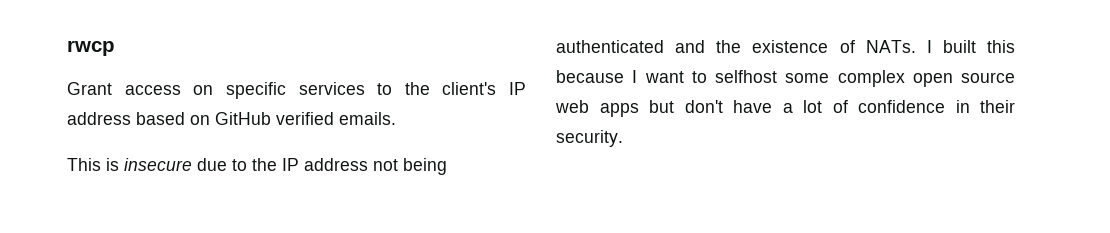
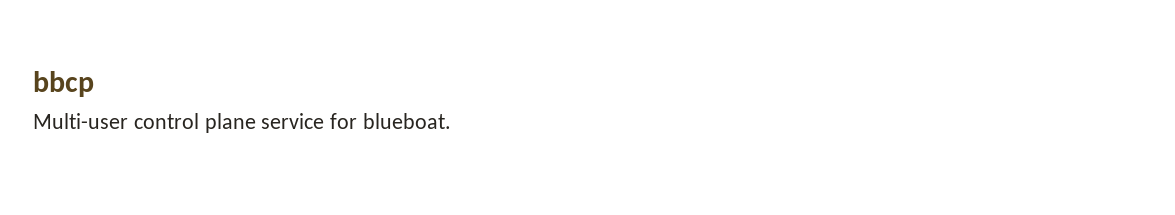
[67,40,115,56] [67,82,526,99] [67,112,396,125] [67,158,447,175] [556,40,1015,53] [556,70,1015,87] [555,100,1015,117] [556,130,623,147] rwcp // Grant access on specific services to the client's IP address based on GitHub verified emails. // This is insecure due to the IP address not being authenticated and the existence of NATs. I built this because I want to selfhost some complex open source web apps but don't have a lot of confidence in their security. -> [33,71,94,97] [33,113,452,133] bbcp // Multi-user control plane service for blueboat.

